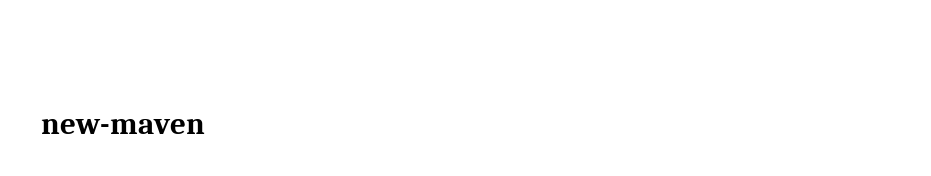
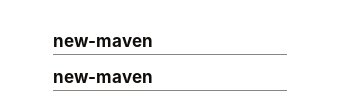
[41,119,205,134] new-maven -> [53,37,153,47] [53,73,153,83] new-maven // new-maven

